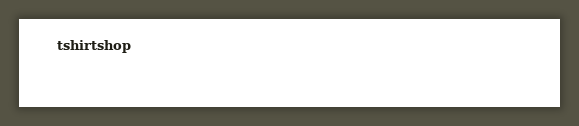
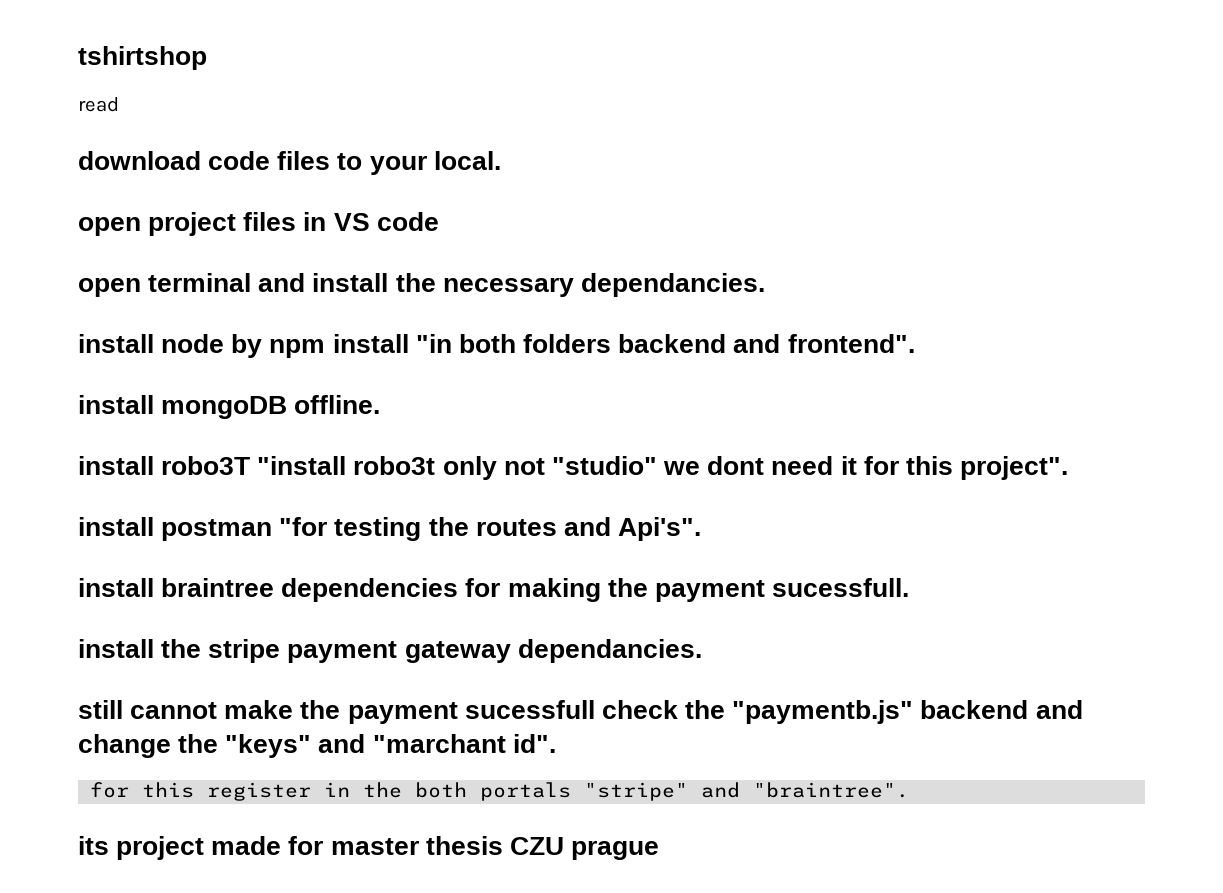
(131, 46) none -> [78,97,119,112] [78,151,501,175] [78,212,439,236] [78,273,765,297] [78,334,915,358] [78,395,381,419] [78,456,1069,480] [78,517,702,541] [78,578,910,602] [78,639,702,663] [78,700,1083,724] [78,734,556,758] [90,782,910,801] [78,836,660,860] // read // download code files to your local. // open project files in VS code // open terminal and install the necessary dependancies. // install node by npm install "in both folders backend and frontend". // install mongoDB offline. // install robo3T "install robo3t only not "studio" we dont need it for this project". // install postman "for testing the routes and Api's". // install braintree dependencies for making the payment sucessfull. // install the stripe payment gateway dependancies. // still cannot make the payment sucessfull check the "paymentb.js" backend and change the "keys" and "marchant id". // for this register in the both portals "stripe" and "braintree". // its project made for master thesis CZU prague

